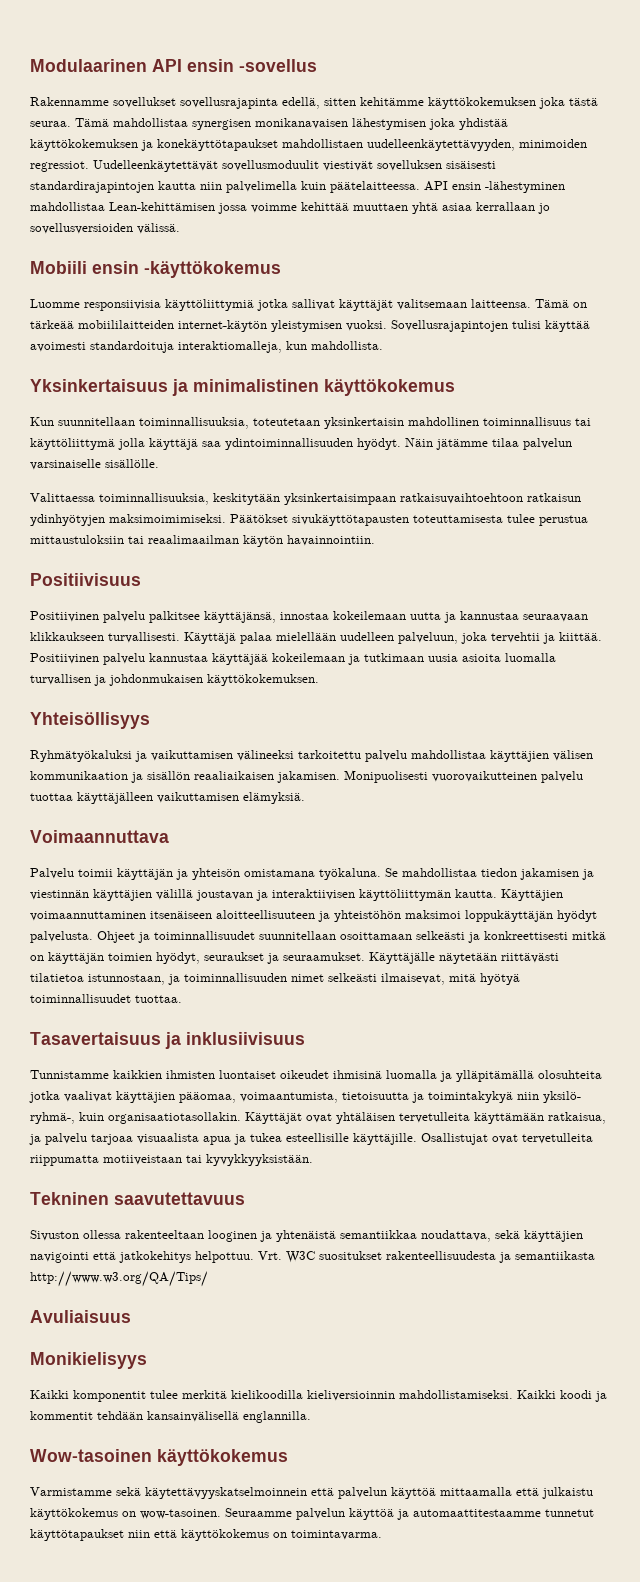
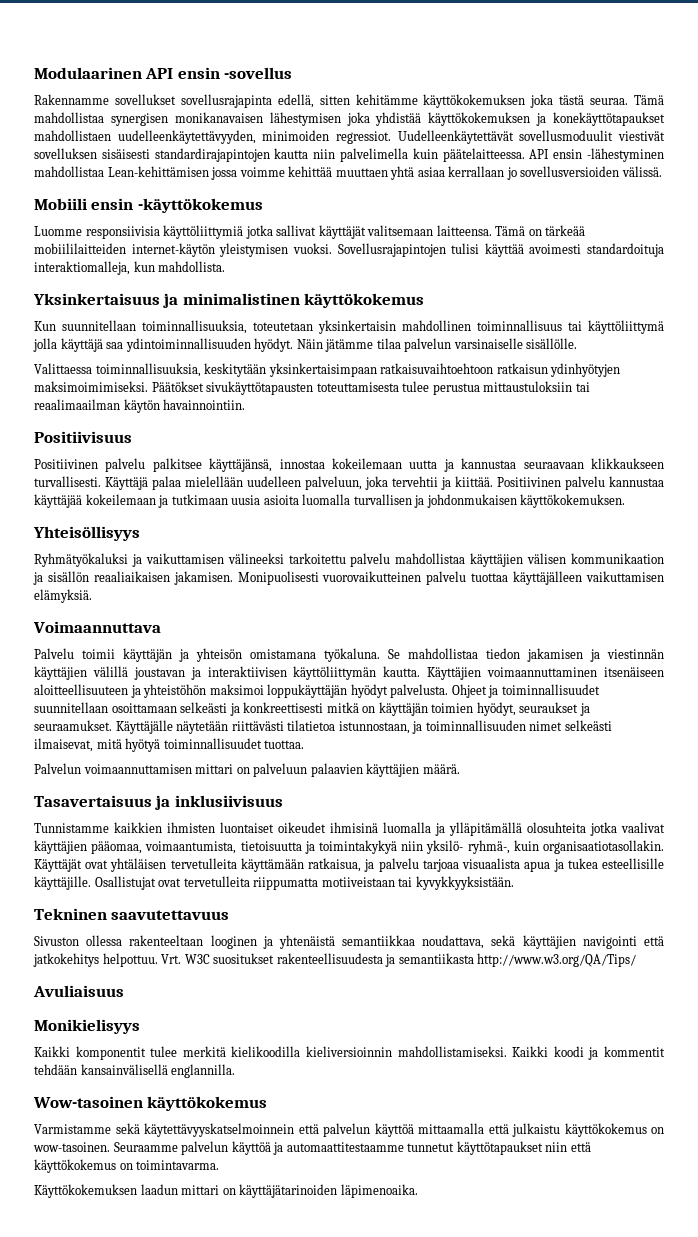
(182, 999) none -> [34,763,460,777] // Palvelun voimaannuttamisen mittari on palveluun palaavien käyttäjien määrä.
(382, 1535) none -> [34,1184,418,1198] // Käyttökokemuksen laadun mittari on käyttäjätarinoiden läpimenoaika.

